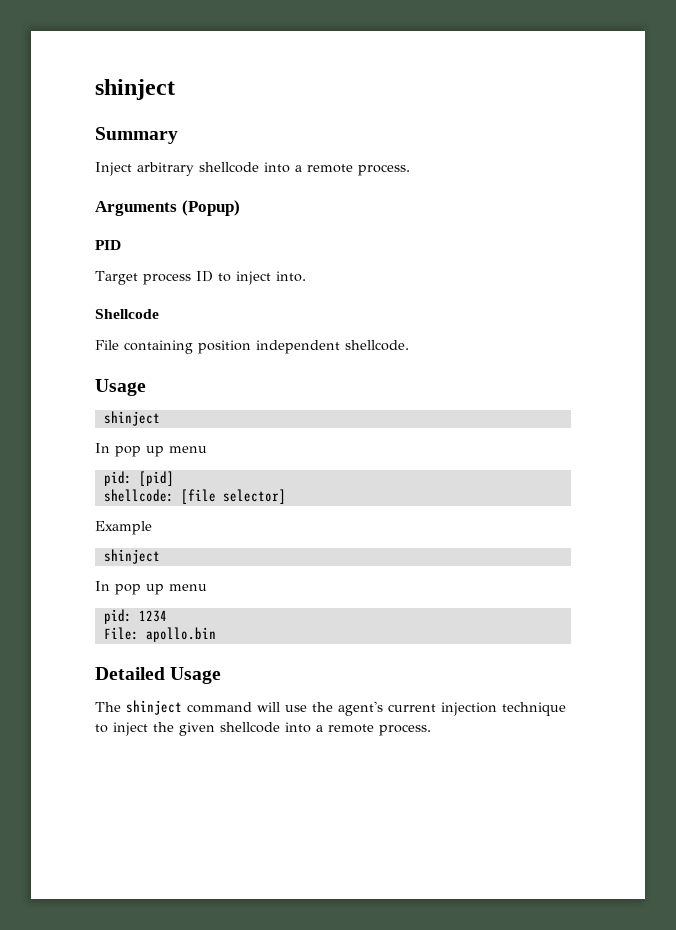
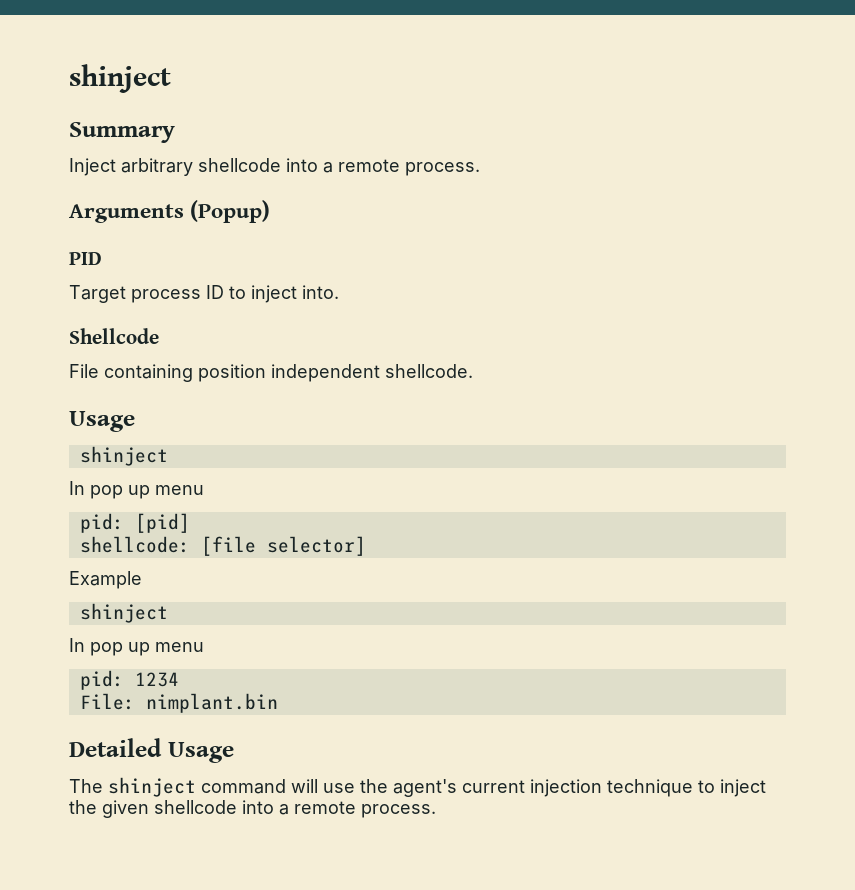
[145,627,216,642] apollo.bin -> [145,693,278,713] nimplant.bin

